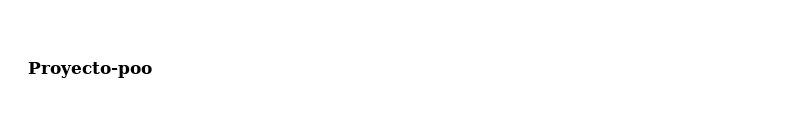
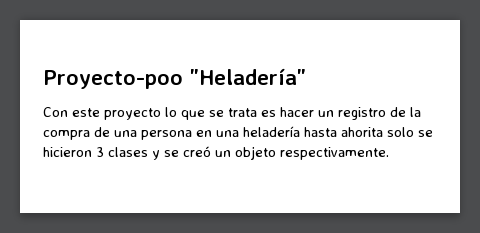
(152, 70) none -> [190,68,306,85] [43,107,421,120] [43,126,433,140] [43,146,389,160] "Heladería" // Con este proyecto lo que se trata es hacer un registro de la compra de una persona en una heladería hasta ahorita solo se hicieron 3 clases y se creó un objeto respectivamente.

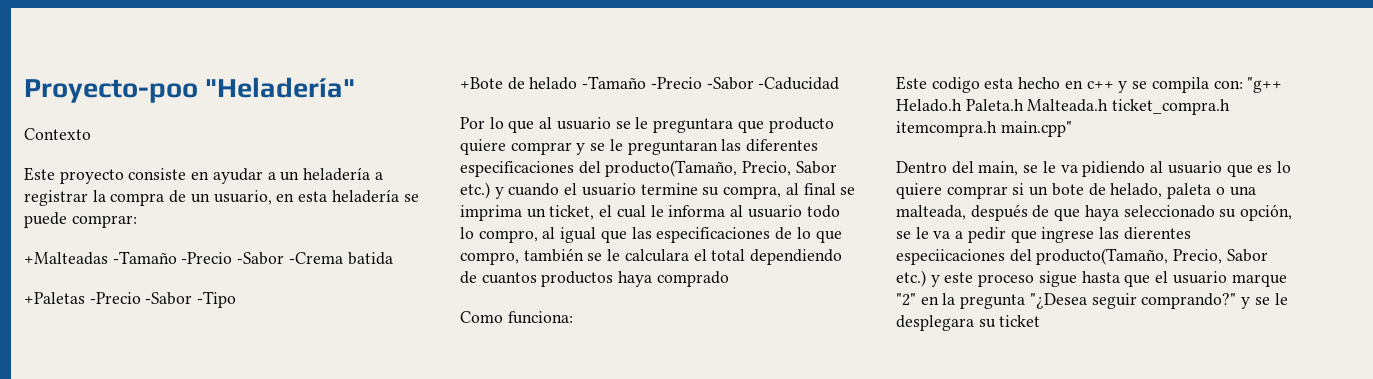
[43,107,421,120] [43,126,433,140] [43,146,389,160] Con este proyecto lo que se trata es hacer un registro de la compra de una persona en una heladería hasta ahorita solo se hicieron 3 clases y se creó un objeto respectivamente. -> [24,128,91,140] [24,167,383,184] [24,189,419,206] [24,212,137,228] [24,251,393,265] [24,291,237,308] [460,76,840,90] [460,117,834,133] [460,139,819,155] [460,160,837,177] [460,182,856,199] [460,205,840,221] [460,227,842,243] [460,248,843,265] [460,271,729,287] [460,311,573,324] [896,76,1283,93] [896,99,1231,115] [896,121,1072,137] [896,161,1291,177] [896,183,1256,199] [896,204,1293,221] [896,227,1191,243] [896,248,1268,265] [896,270,1287,287] [896,293,1288,309] [896,315,1041,331] Contexto // Este proyecto consiste en ayudar a un heladería a registrar la compra de un usuario, en esta heladería se puede comprar: // +Malteadas -Tamaño -Precio -Sabor -Crema batida // +Paletas -Precio -Sabor -Tipo // +Bote de helado -Tamaño -Precio -Sabor -Caducidad // Por lo que al usuario se le preguntara que producto quiere comprar y se le preguntaran las diferentes especificaciones del producto(Tamaño, Precio, Sabor etc.) y cuando el usuario termine su compra, al final se imprima un ticket, el cual le informa al usuario todo lo compro, al igual que las especificaciones de lo que compro, también se le calculara el total dependiendo de cuantos productos haya comprado // Como funciona: // Este codigo esta hecho en c++ y se compila con: "g++ Helado.h Paleta.h Malteada.h ticket_compra.h itemcompra.h main.cpp" // Dentro del main, se le va pidiendo al usuario que es lo quiere comprar si un bote de helado, paleta o una malteada, después de que haya seleccionado su opción, se le va a pedir que ingrese las dierentes especiicaciones del producto(Tamaño, Precio, Sabor etc.) y este proceso sigue hasta que el usuario marque "2" en la pregunta "¿Desea seguir comprando?" y se le desplegara su ticket

